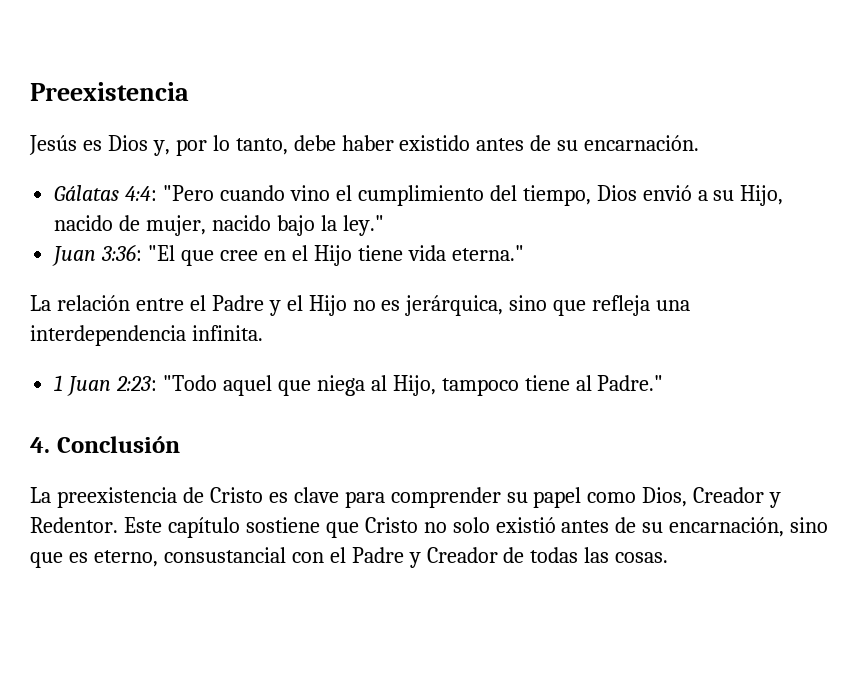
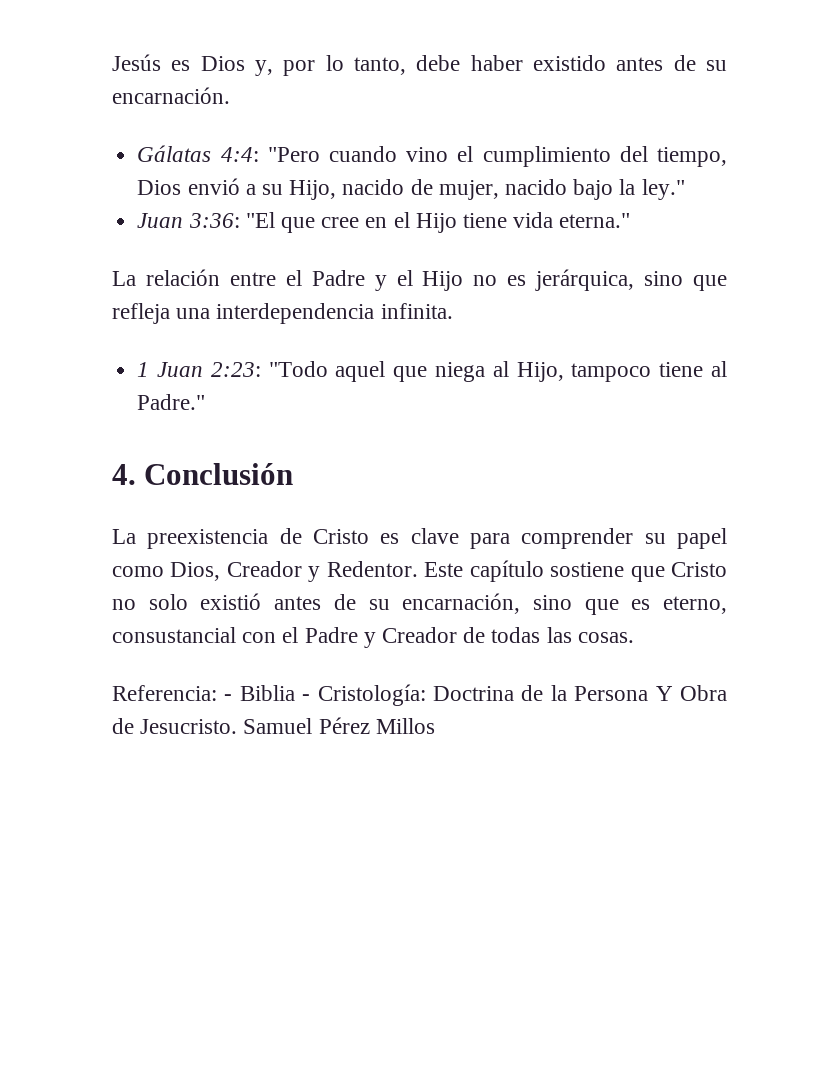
[30,82,189,101] Preexistencia // -> (112, 62) none
(669, 557) none -> [112,684,727,706] [112,717,435,734] // Referencia: - Biblia - Cristología: Doctrina de la Persona Y Obra de Jesucristo. Samuel Pérez Millos

